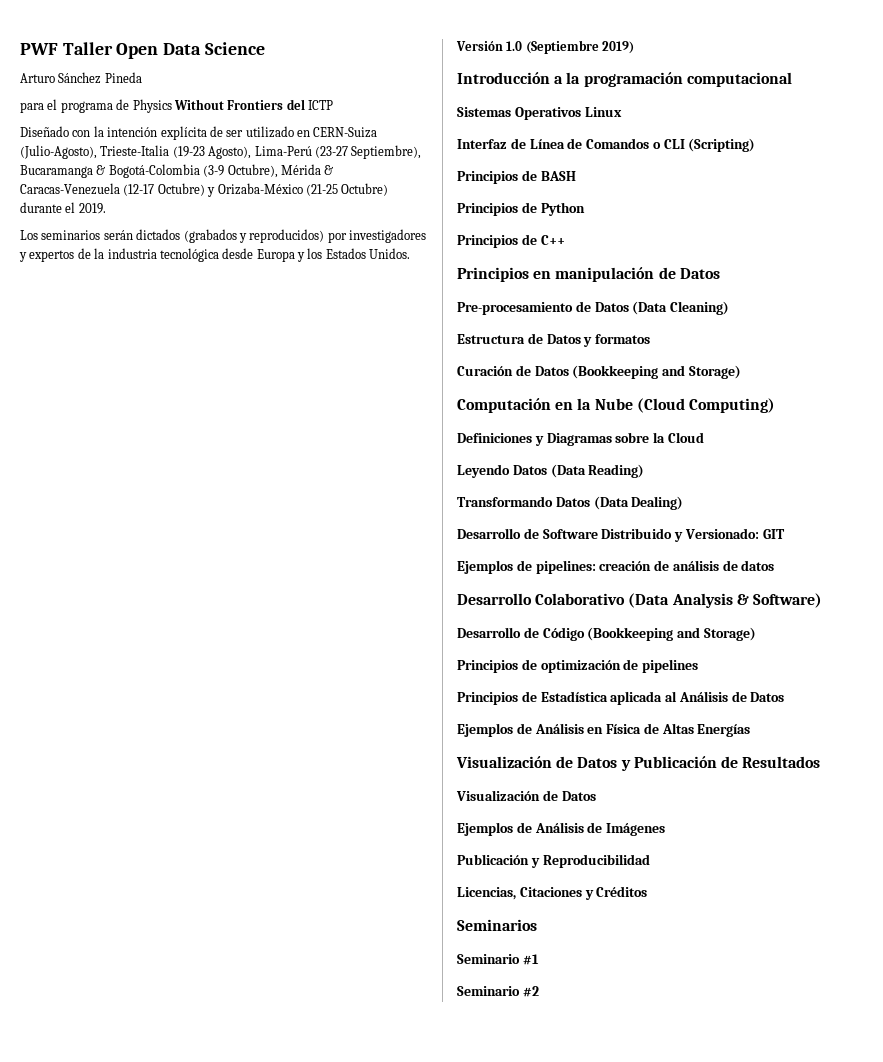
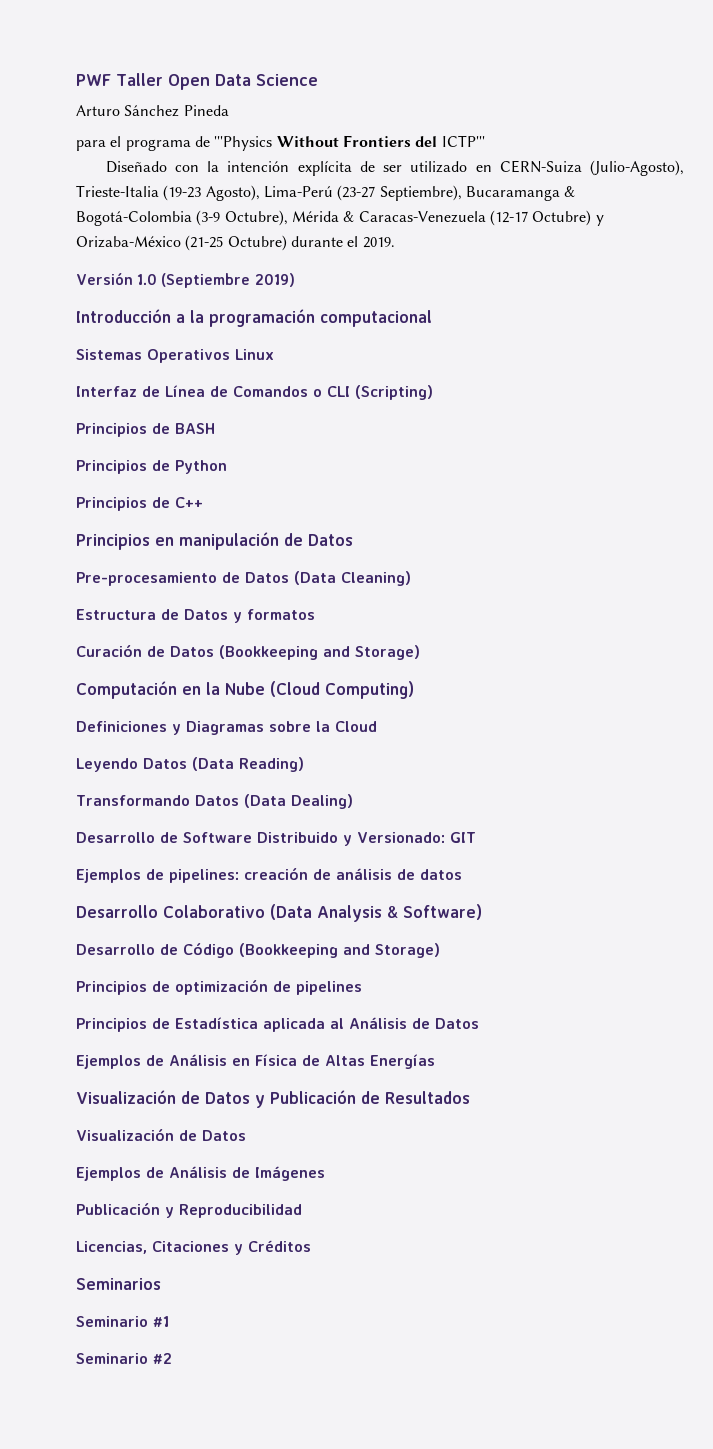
[132,99,172,113] Physics -> [214,136,273,151] '''Physics
[308,100,333,110] ICTP -> [441,135,485,147] ICTP'''
[20,229,426,243] [19,248,411,262] // Los seminarios serán dictados (grabados y reproducidos) por investigadores y expertos de la industria tecnológica desde Europa y los Estados Unidos. -> (395, 242) none

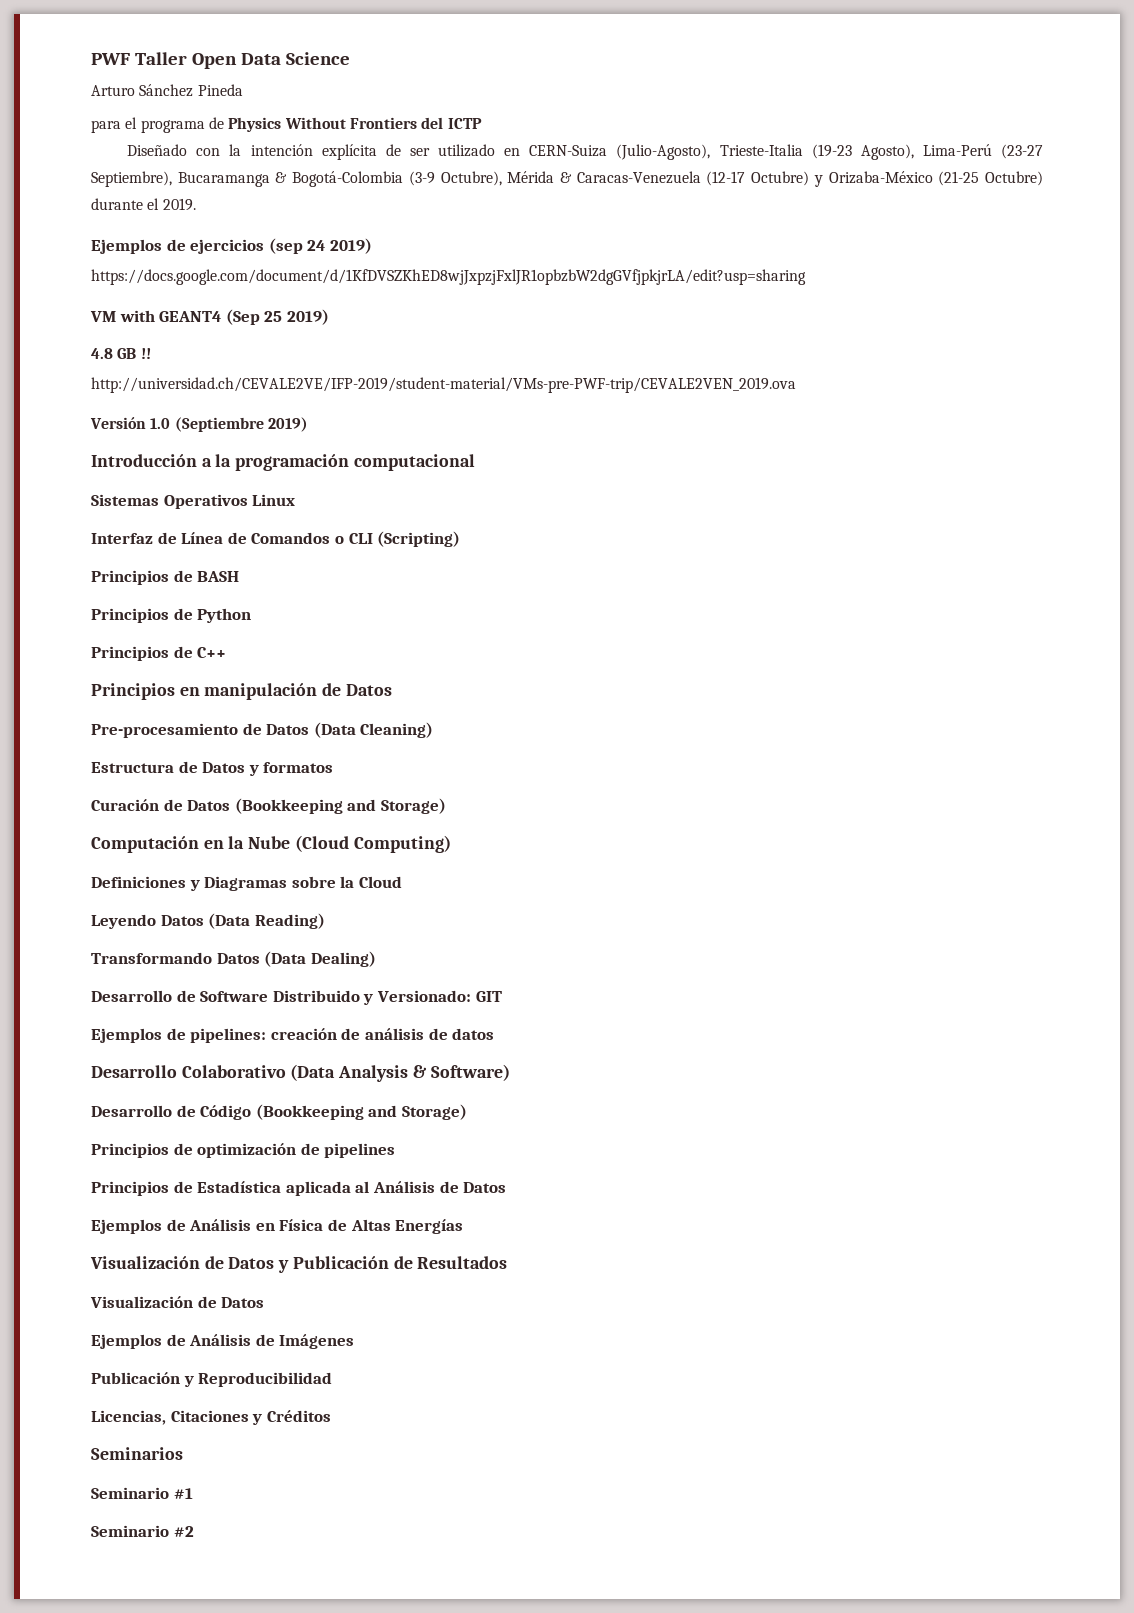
[214,136,273,151] '''Physics -> [228,117,282,132] Physics
[441,135,485,147] ICTP''' -> [447,118,482,129] ICTP
(395, 242) none -> [91,238,372,254] [91,269,806,285] [90,309,329,325] [91,348,151,359] [91,377,796,393] // Ejemplos de ejercicios (sep 24 2019) // https://docs.google.com/document/d/1KfDVSZKhED8wjJxpzjFxlJR1opbzbW2dgGVfjpkjrLA/edit?usp=sharing // VM with GEANT4 (Sep 25 2019) // 4.8 GB !! // http://universidad.ch/CEVALE2VE/IFP-2019/student-material/VMs-pre-PWF-trip/CEVALE2VEN_2019.ova

